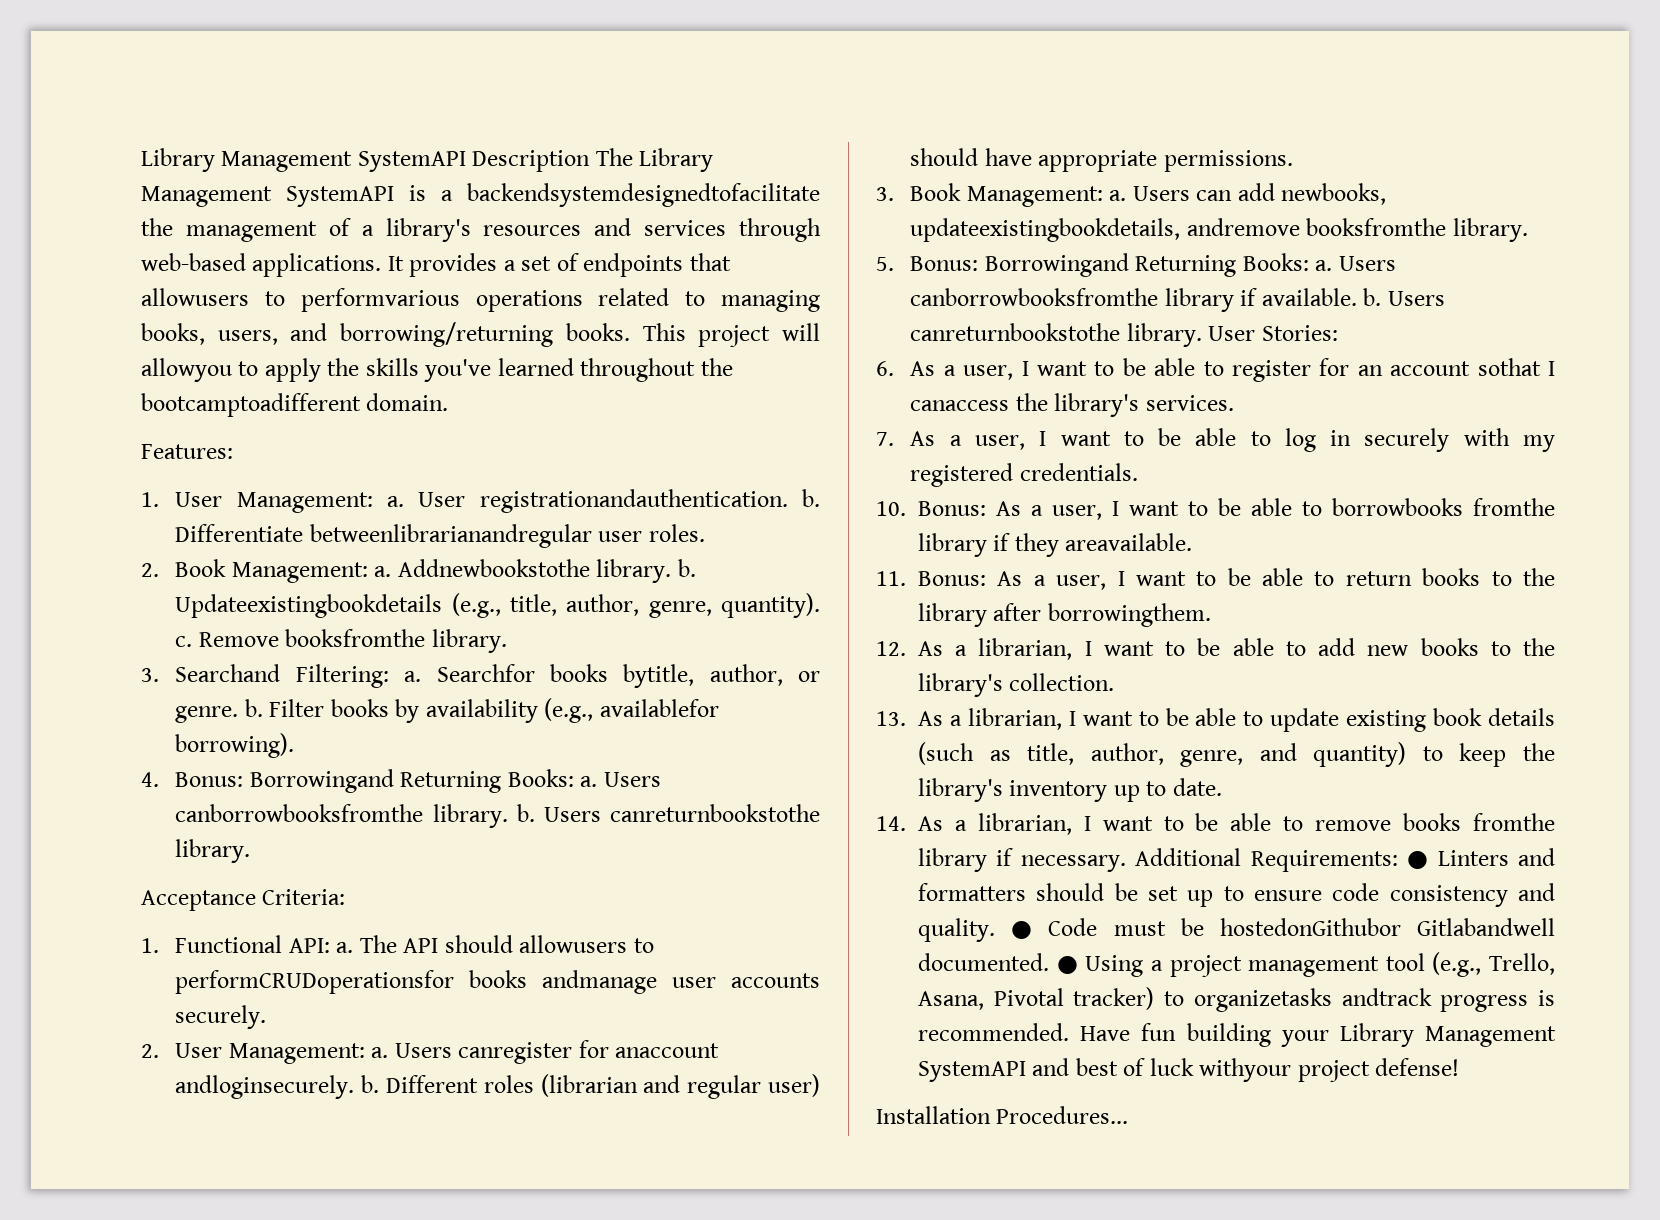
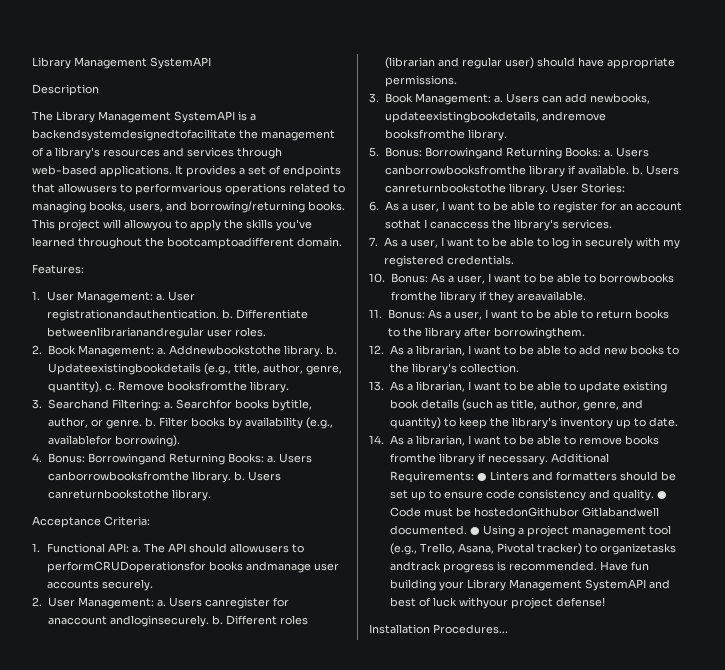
[141,148,466,172] Library Management SystemAPI -> [32,57,211,69] Library Management SystemAPI //
(591, 161) none -> (99, 90) //

